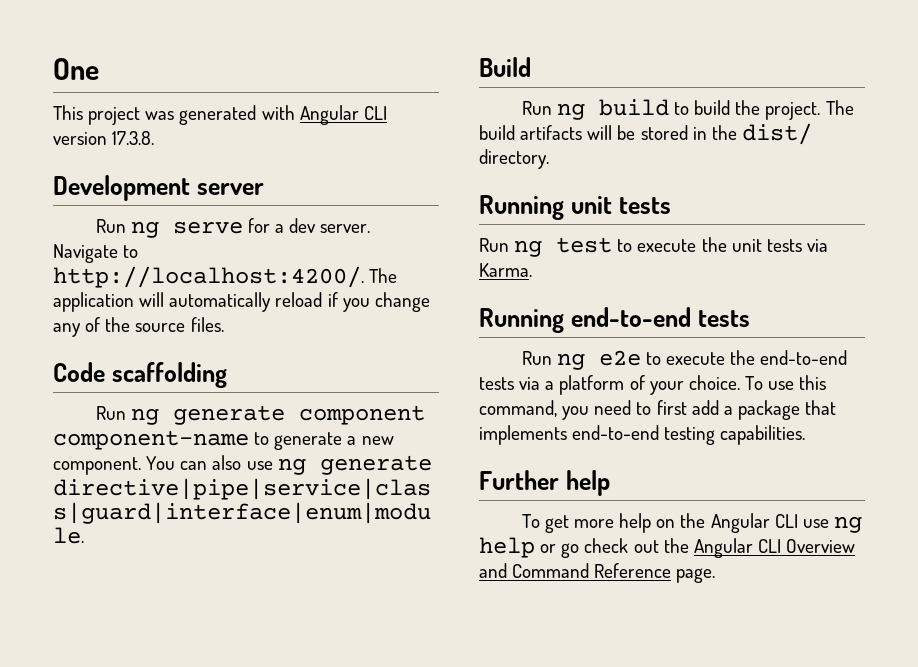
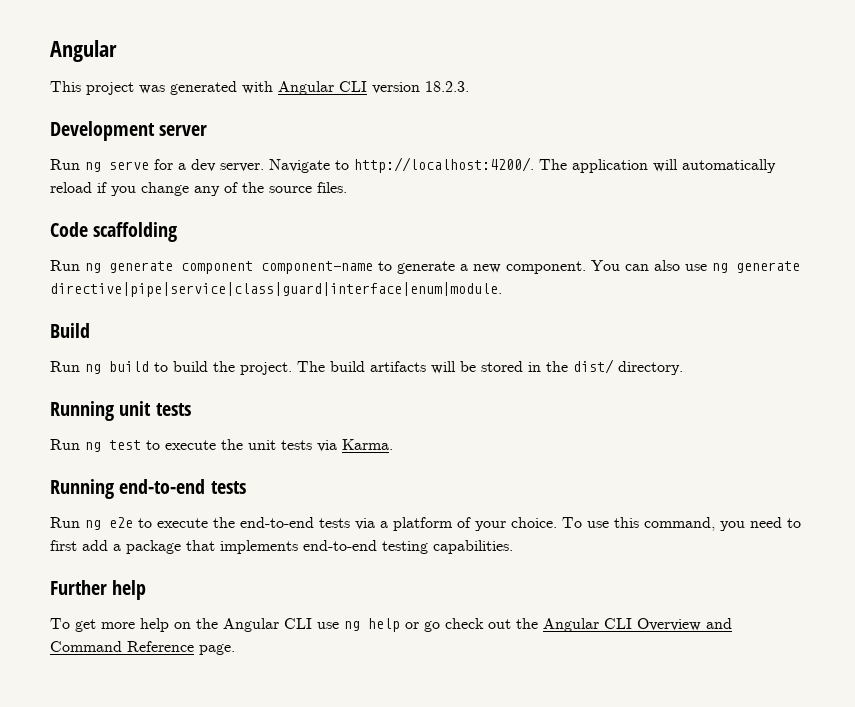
[53,58,99,80] One -> [50,40,117,62] Angular
[112,131,155,145] 17.3.8. -> [425,81,469,92] 18.2.3.

